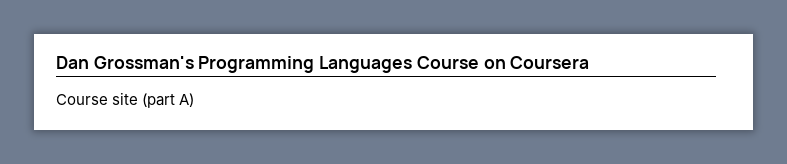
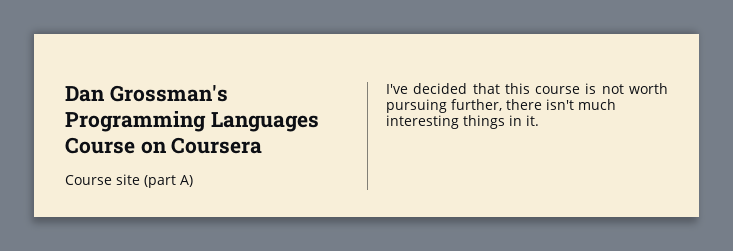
(195, 100) none -> [386,83,668,94] [386,99,616,113] [386,115,539,129] // I've decided that this course is not worth pursuing further, there isn't much interesting things in it.

